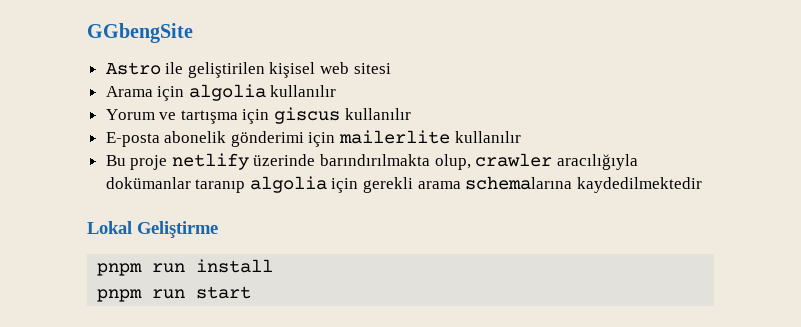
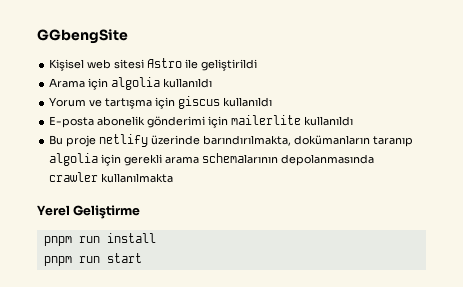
[105,62,391,78] Astro ile geliştirilen kişisel web sitesi -> [49,58,258,71] Kişisel web sitesi Astro ile geliştirildi
[270,85,337,97] kullanılır -> [163,78,213,88] kullanıldı
[344,108,411,120] kullanılır -> [223,97,273,107] kullanıldı
[454,131,521,143] kullanılır -> [304,116,354,126] kullanıldı
[320,153,638,170] [105,177,191,189] barındırılmakta olup, crawler aracılığıyla dokümanlar -> [203,135,371,146] barındırılmakta, dokümanların
[465,176,702,193] [87,221,132,234] schemalarına kaydedilmektedir // Lokal -> [202,153,375,166] [49,172,174,183] [37,205,70,216] schemalarının depolanmasında crawler kullanılmakta // Yerel

